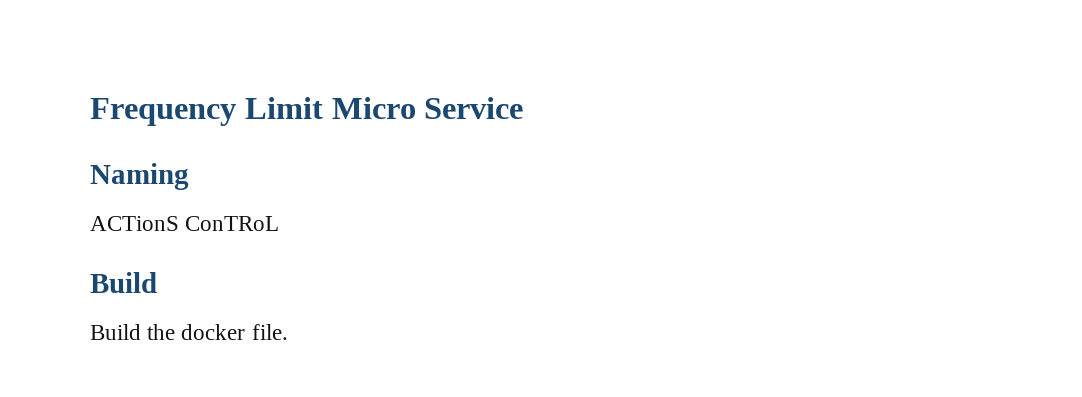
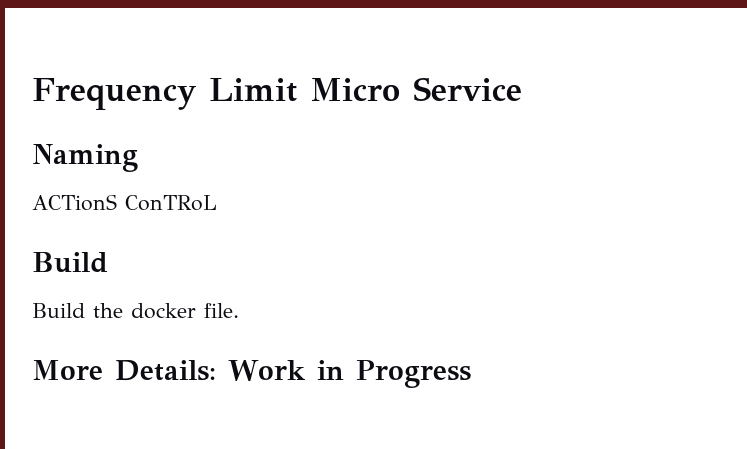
(288, 332) none -> [32,360,471,388] // More Details: Work in Progress

